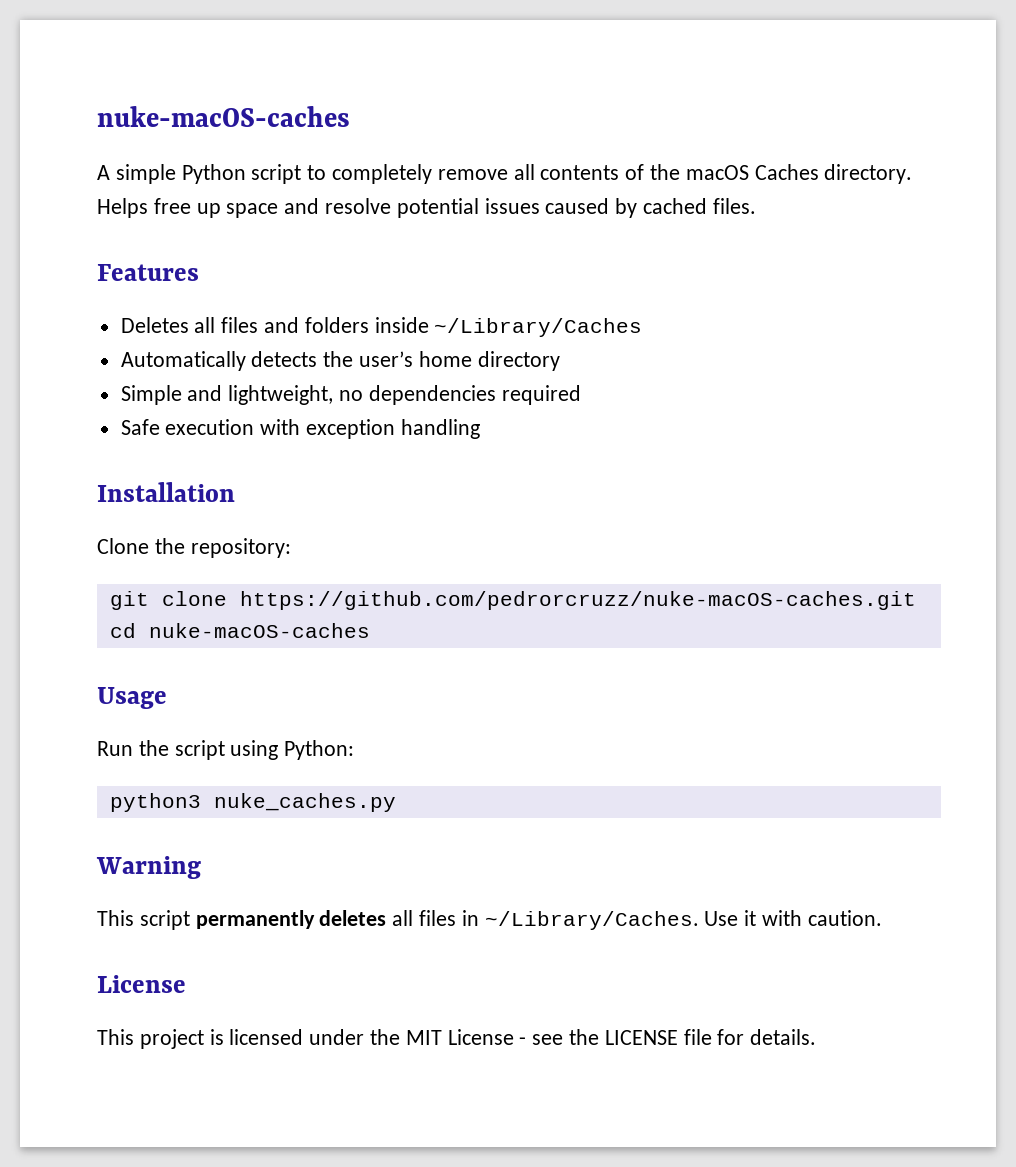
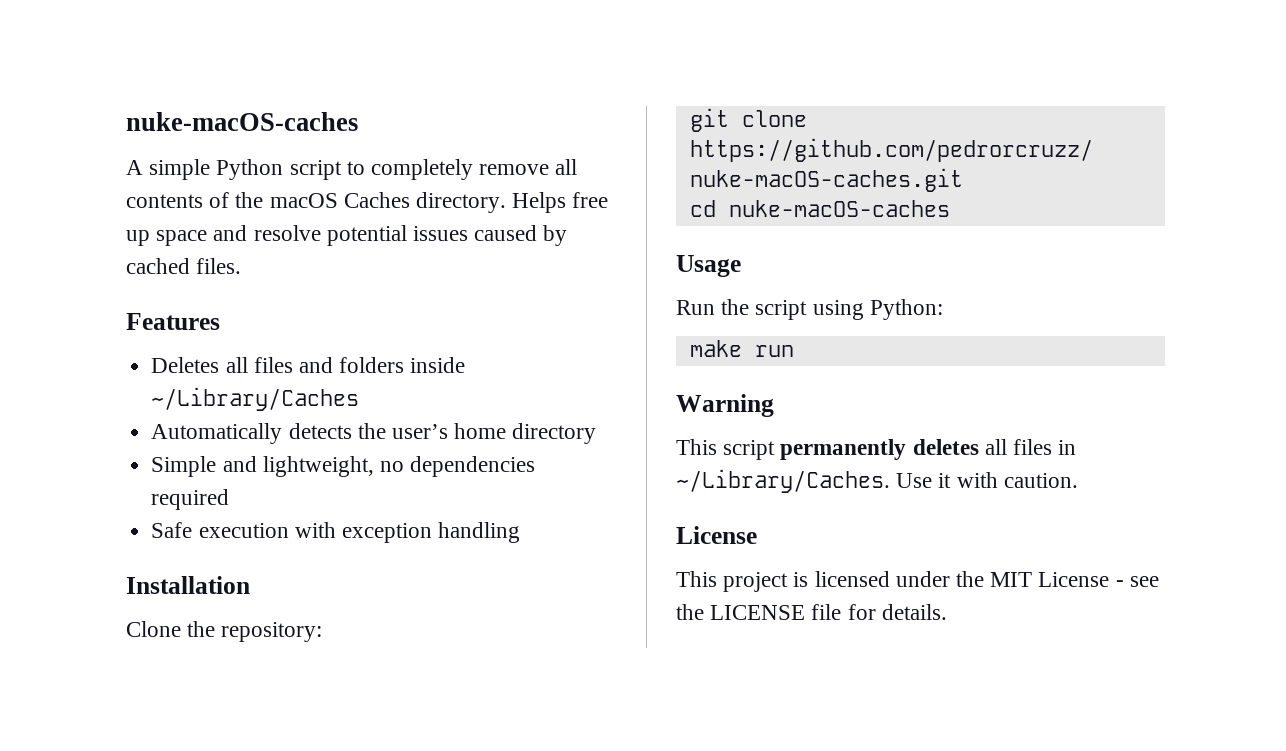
[109,793,396,812] python3 nuke_caches.py -> [689,340,794,357] make run

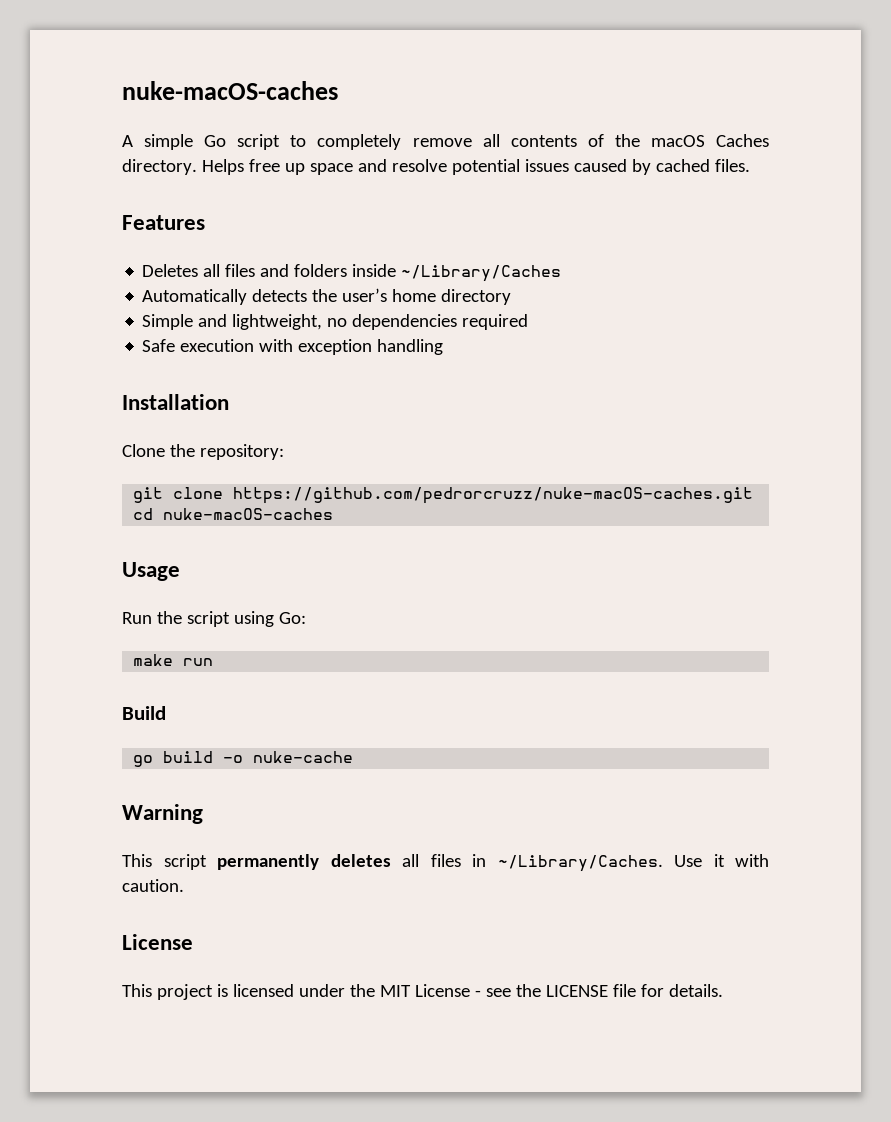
[216,159,284,180] Python -> [204,135,227,147] Go
[869,299,943,320] Python: -> [278,612,306,624] Go:
(794, 351) none -> [122,706,166,720] [133,751,354,767] // Build // go build -o nuke-cache

